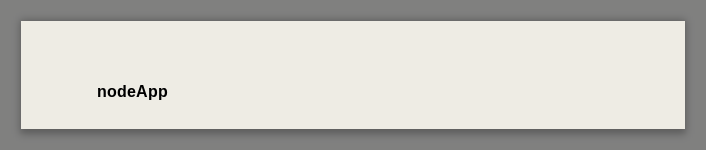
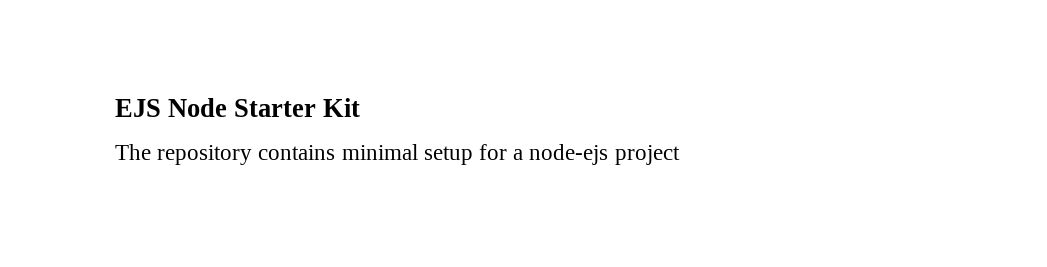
[97,85,168,100] nodeApp -> [115,98,361,117] [115,144,680,165] EJS Node Starter Kit // The repository contains minimal setup for a node-ejs project

